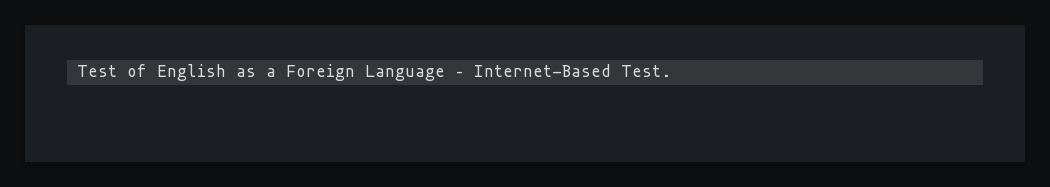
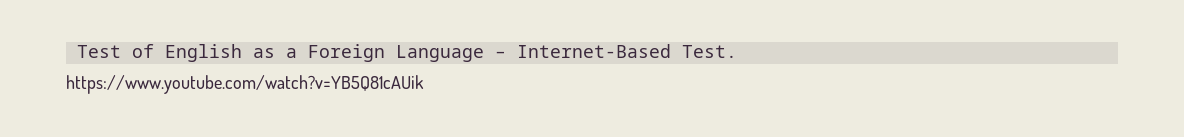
(671, 71) none -> [66,75,424,94] // https://www.youtube.com/watch?v=YB5Q81cAUik

